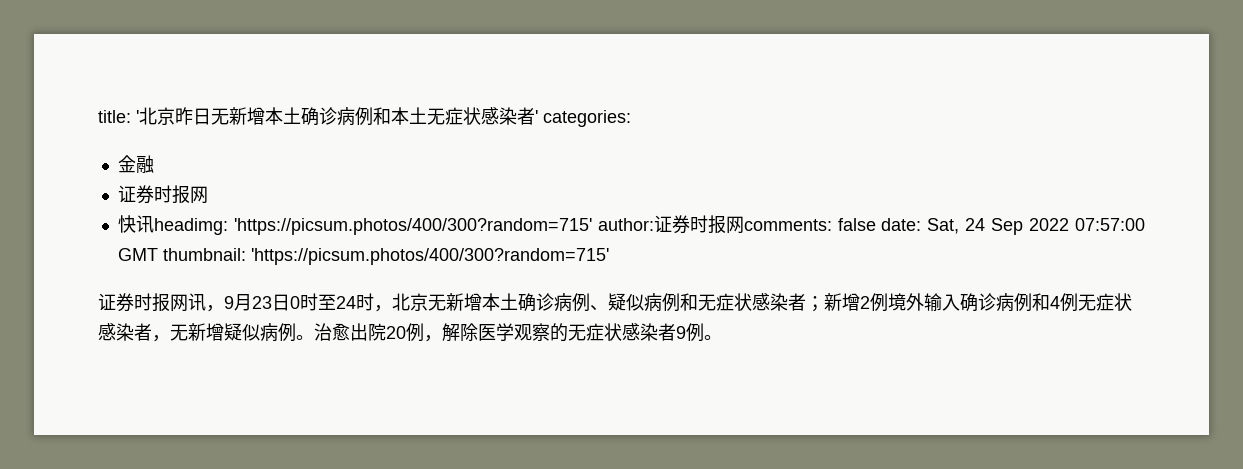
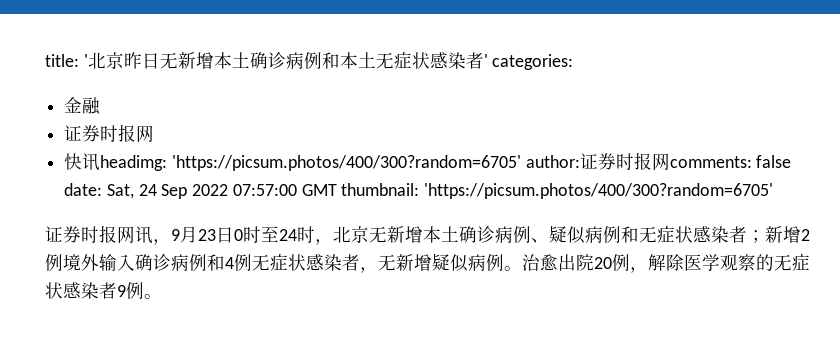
[233,218,592,235] 'https://picsum.photos/400/300?random=715' -> [171,155,521,171] 'https://picsum.photos/400/300?random=6705'
[250,248,609,265] 'https://picsum.photos/400/300?random=715' -> [424,183,774,199] 'https://picsum.photos/400/300?random=6705'

